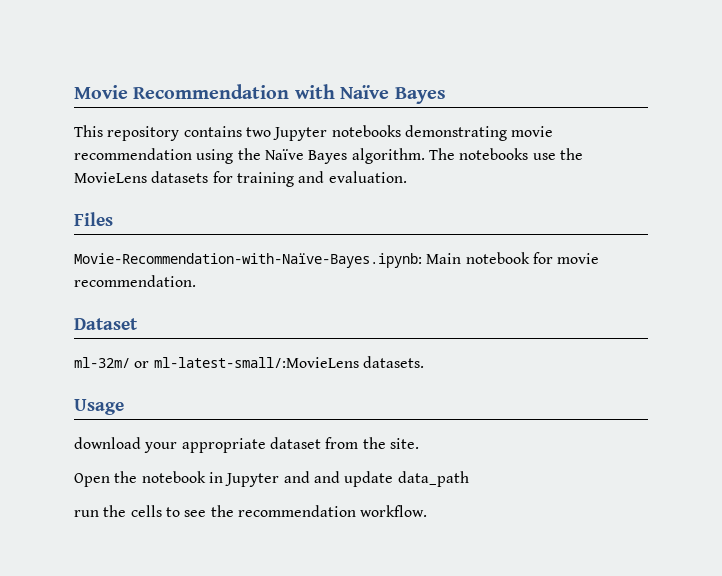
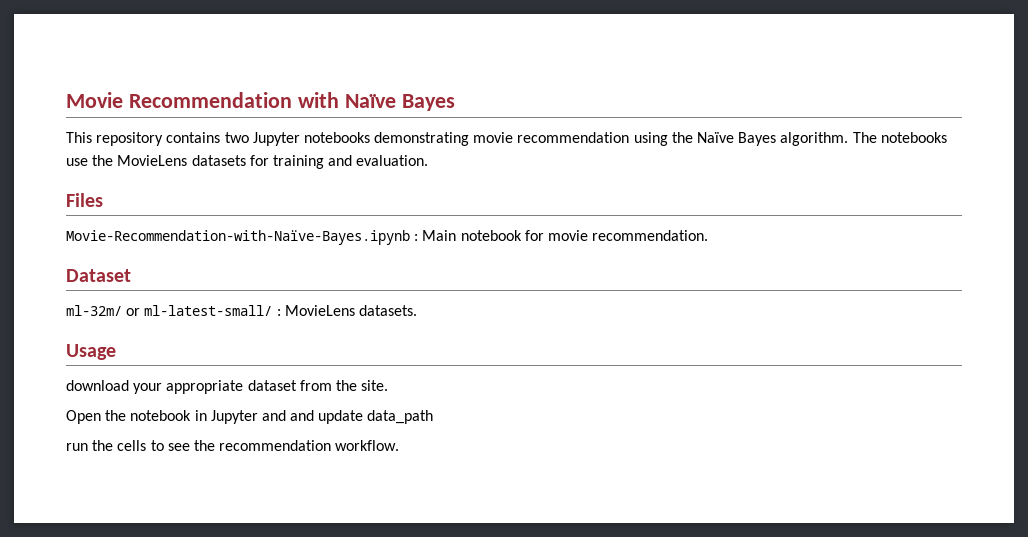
[74,253,422,268] Movie-Recommendation-with-Naïve-Bayes.ipynb: -> [66,230,419,245] Movie-Recommendation-with-Naïve-Bayes.ipynb :
[153,357,359,368] ml-latest-small/:MovieLens -> [144,305,355,316] ml-latest-small/ : MovieLens

